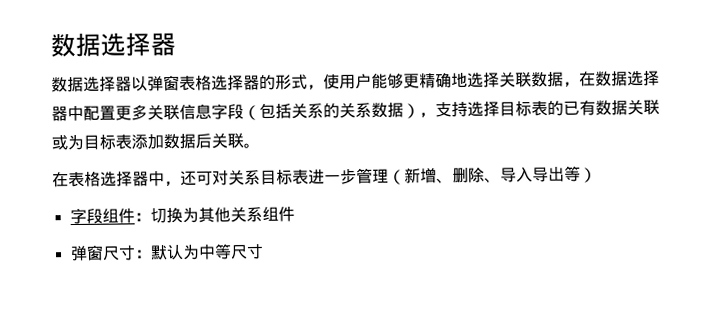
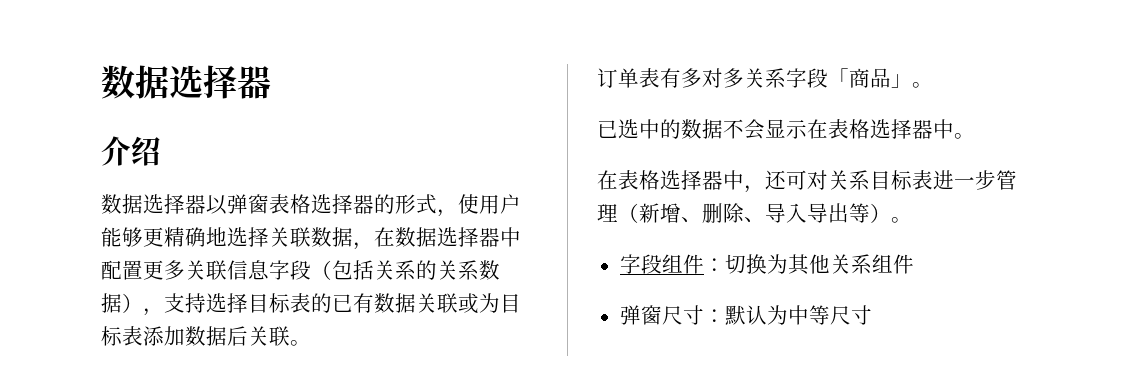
[50,32,176,58] 数据选择器 -> [101,65,271,99] [101,136,161,166] 数据选择器 // 介绍
(260, 146) none -> [597,68,933,88] [597,119,975,140] // 订单表有多对多关系字段「商品」。 // 已选中的数据不会显示在表格选择器中。
(597, 175) none -> [891,217,912,223] 。

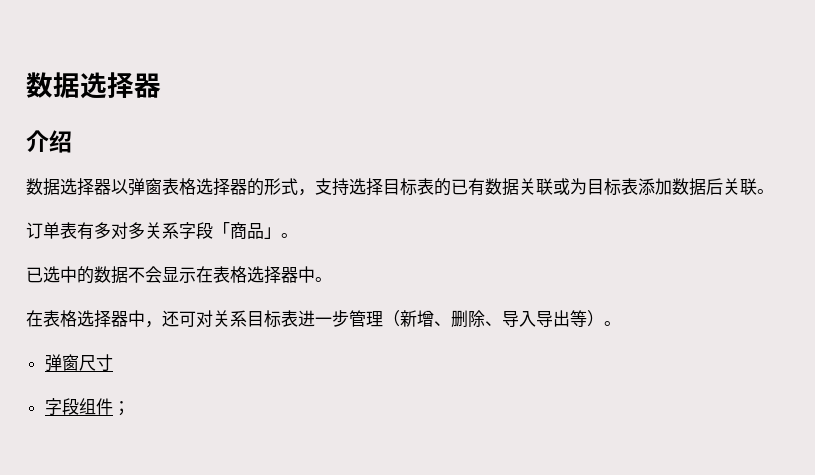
[458,194,521,214] [101,227,521,250] [101,260,500,280] [101,293,164,316] 使用户能够更精确地选择关联数据，在数据选择器中配置更多关联信息字段（包括关系的关系数据）， -> (315, 192) none
(912, 220) none -> [44,354,113,372] // 弹窗尺寸
[703,254,914,275] [619,305,872,325] ：切换为其他关系组件 // 弹窗尺寸：默认为中等尺寸 -> [112,401,130,416] ；

